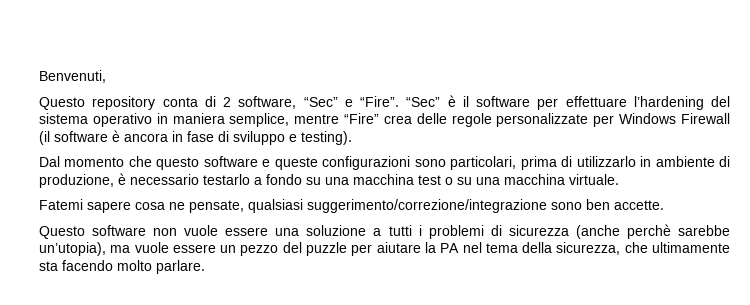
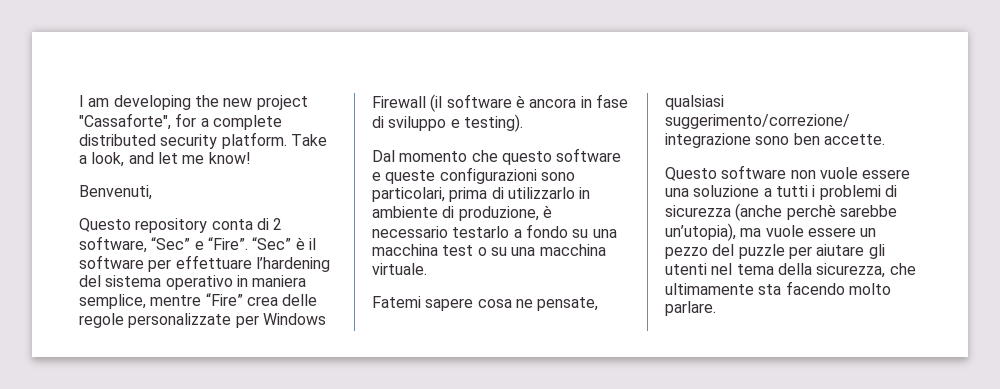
(39, 76) none -> [79,95,308,110] [79,113,282,130] [79,132,327,149] [79,152,251,167] I am developing the new project "Cassaforte", for a complete distributed security platform. Take a look, and let me know! //
[424,242,460,253] la PA -> [868,244,885,259] [665,263,707,275] gli utenti

